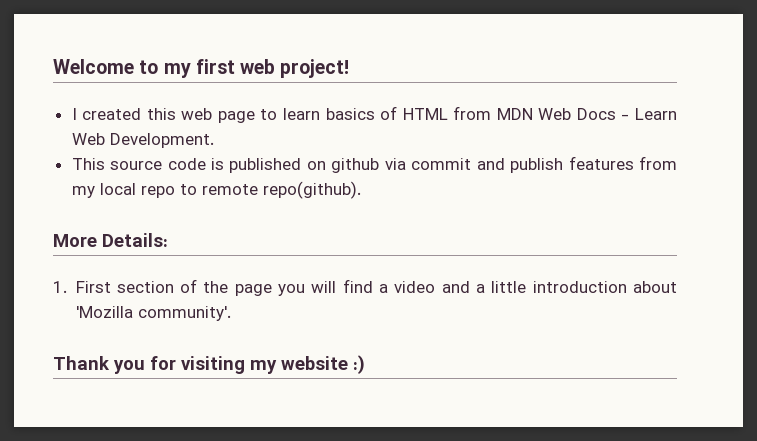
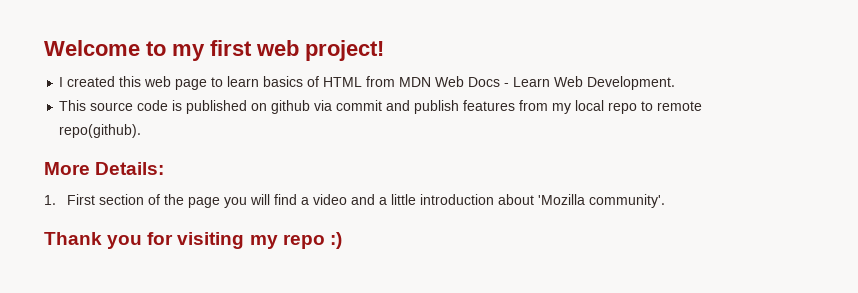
[281,356,348,370] website -> [282,234,325,249] repo

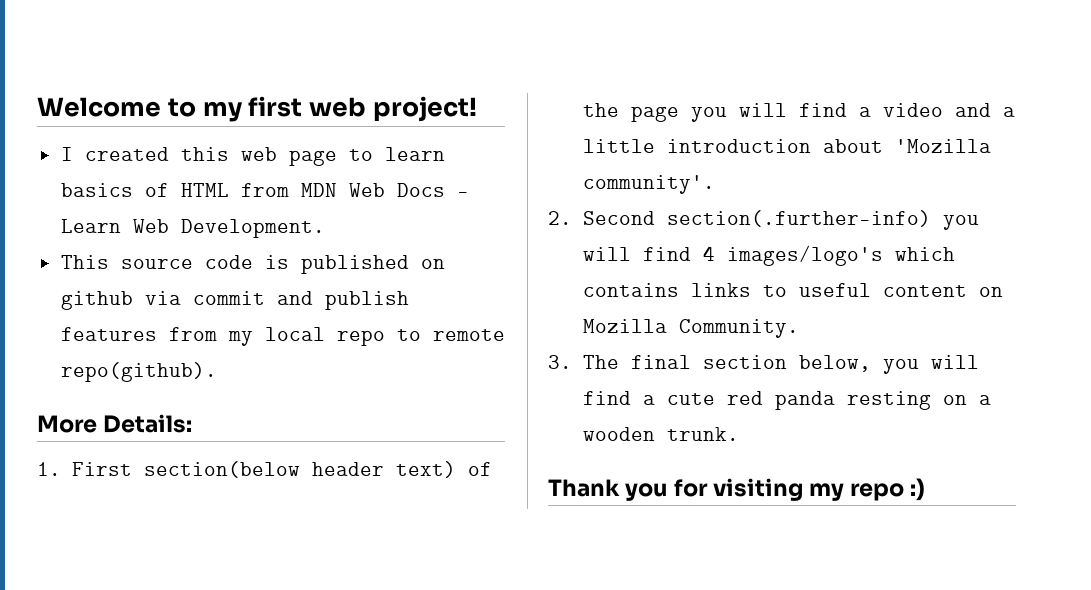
[98,194,144,205] section -> [144,461,457,478] section(below header text)
(665, 201) none -> [548,210,980,230] [583,245,956,266] [583,283,1004,297] [583,319,800,338] [548,355,980,374] [583,391,992,410] [583,427,740,441] // 2. Second section(.further-info) you will find 4 images/logo's which contains links to useful content on Mozilla Community. // 3. The final section below, you will find a cute red panda resting on a wooden trunk.

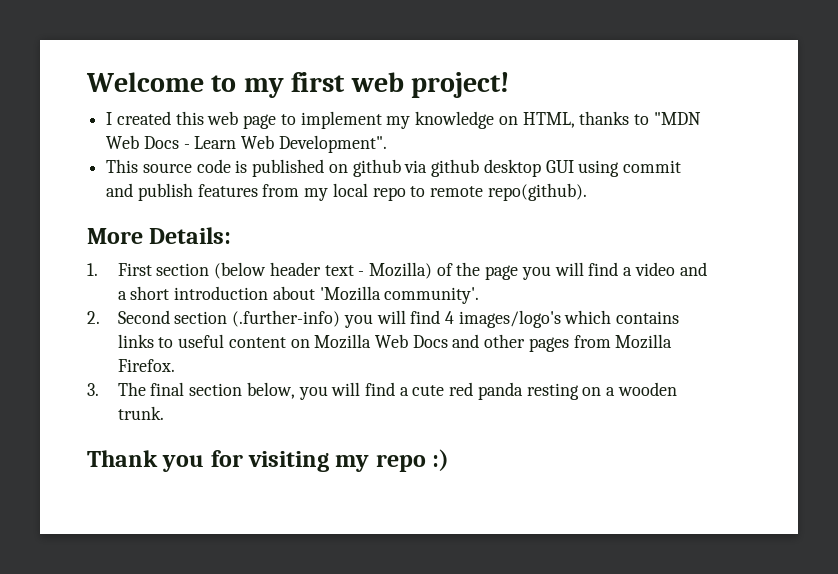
[384,147,445,161] [60,183,337,197] learn basics of HTML from MDN -> [300,111,701,129] implement my knowledge on HTML, thanks to "MDN
[180,219,325,238] Development. -> [278,135,387,153] Development".
(181, 298) none -> [431,159,620,177] github desktop GUI using
[144,461,457,478] section(below header text) -> [156,262,432,279] section (below header text - Mozilla)
[583,139,656,153] little -> [130,286,170,300] short
[667,210,932,227] section(.further-info) -> [174,310,341,327] section (.further-info)
[679,319,800,338] Community. -> [374,334,673,352] [117,359,175,372] Web Docs and other pages from Mozilla Firefox.

